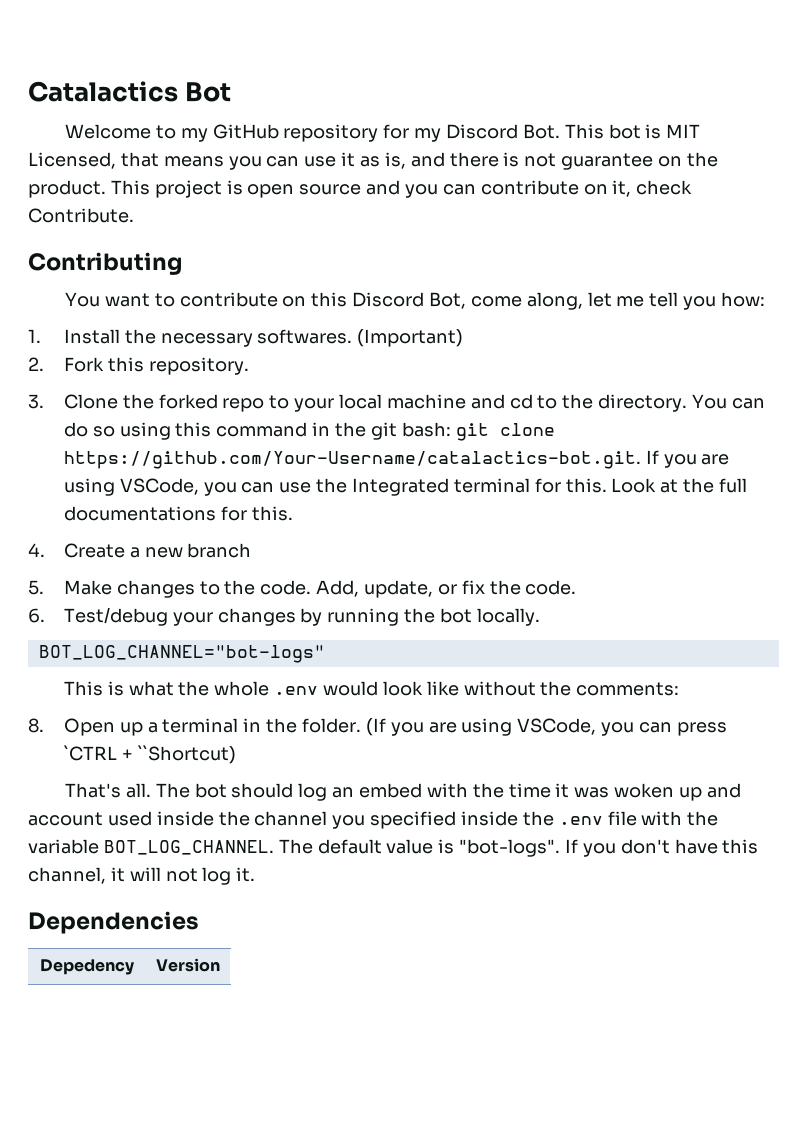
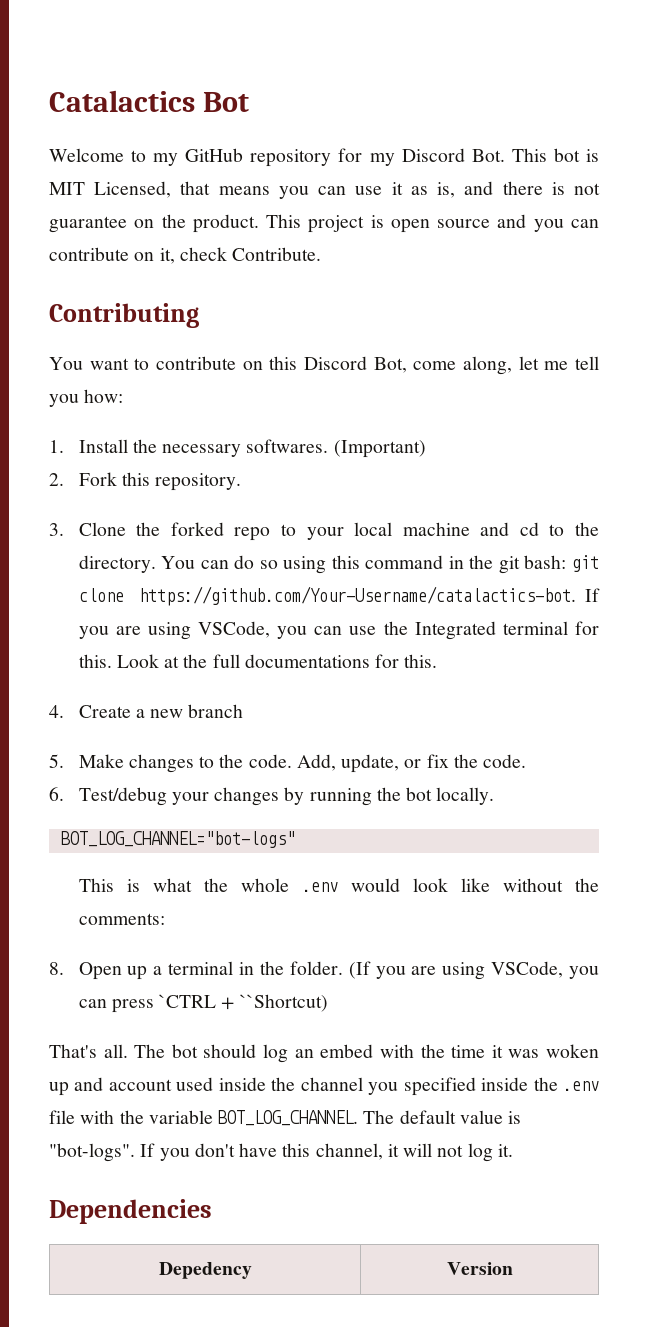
[63,451,641,469] https://github.com/Your-Username/catalactics-bot.git. -> [138,586,576,606] https://github.com/Your-Username/catalactics-bot.

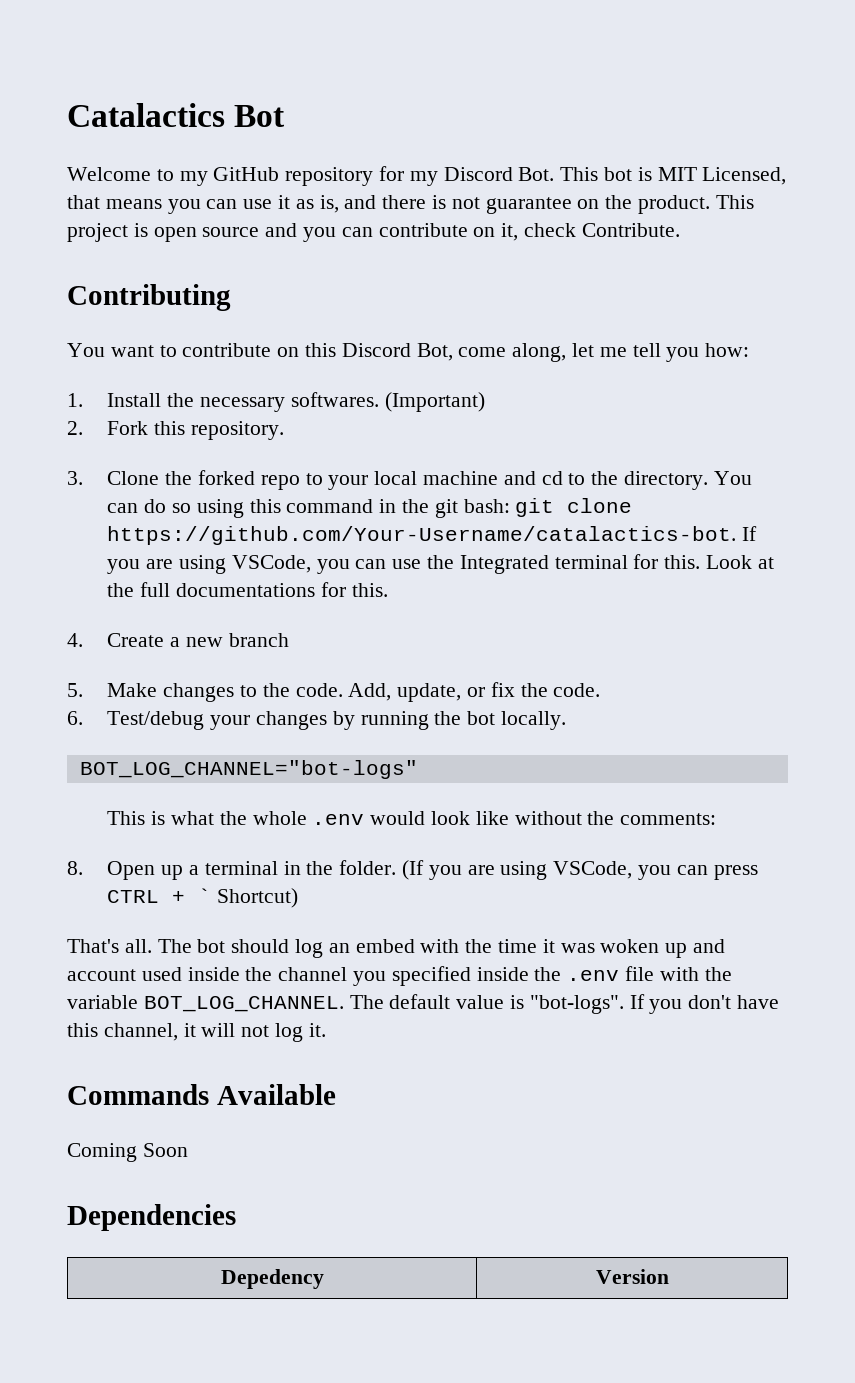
[159,994,328,1012] `CTRL + ``Shortcut) -> [107,888,299,908] CTRL + ` Shortcut)
(513, 1150) none -> [67,1084,336,1105] [67,1143,188,1162] // Commands Available // Coming Soon

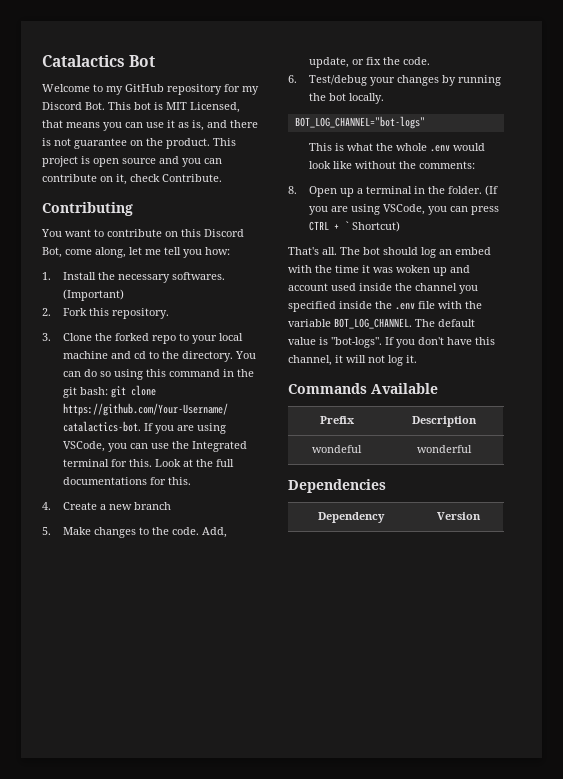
[67,1143,188,1162] // Coming Soon -> [319,416,355,424] [412,416,477,427] [312,445,362,453] [417,445,472,453] // Prefix | Description // wondeful | wonderful
[220,1269,324,1289] Depedency -> [317,512,385,523] Dependency

